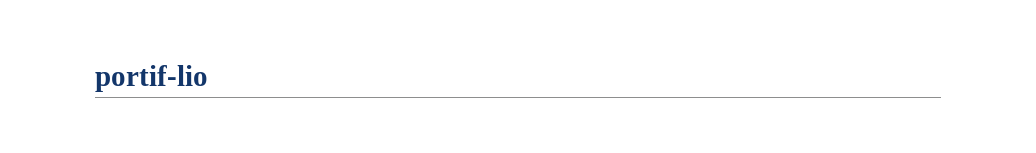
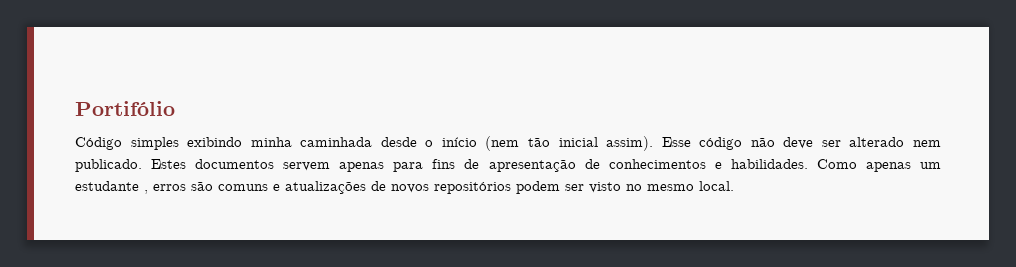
[95,65,208,92] portif-lio -> [75,101,175,116] [75,136,941,151] [75,159,942,172] [75,181,734,194] Portifólio // Código simples exibindo minha caminhada desde o início (nem tão inicial assim). Esse código não deve ser alterado nem publicado. Estes documentos servem apenas para fins de apresentação de conhecimentos e habilidades. Como apenas um estudante , erros são comuns e atualizações de novos repositórios podem ser visto no mesmo local.

